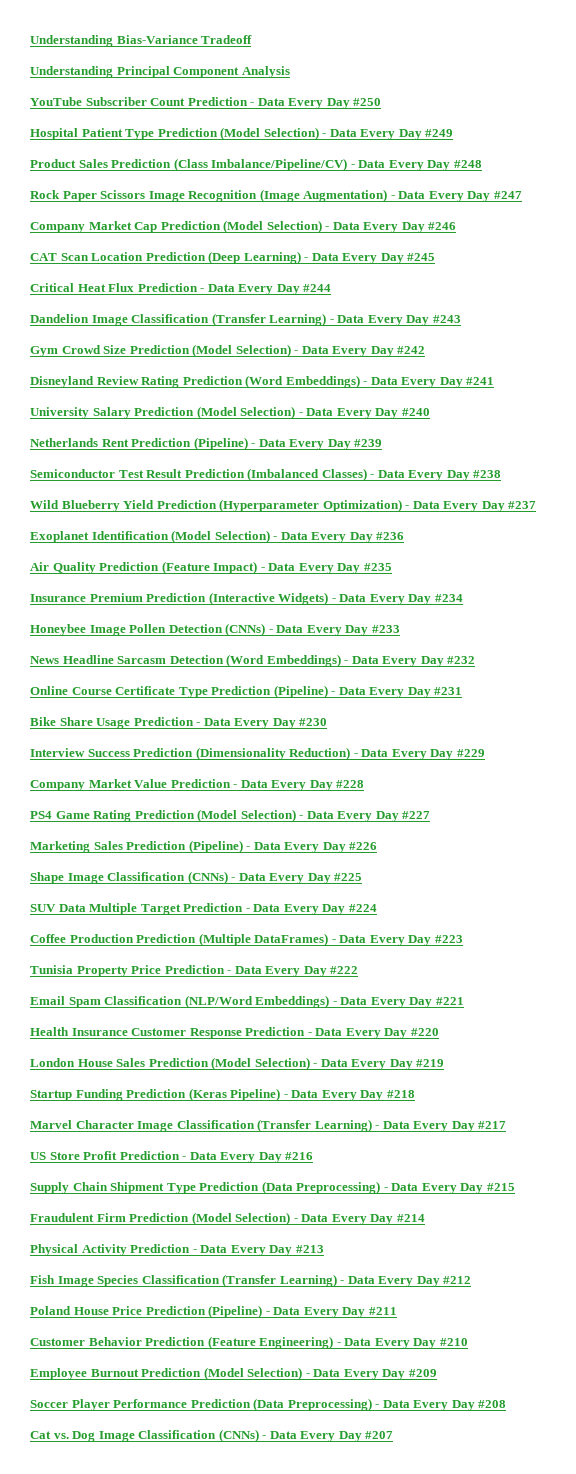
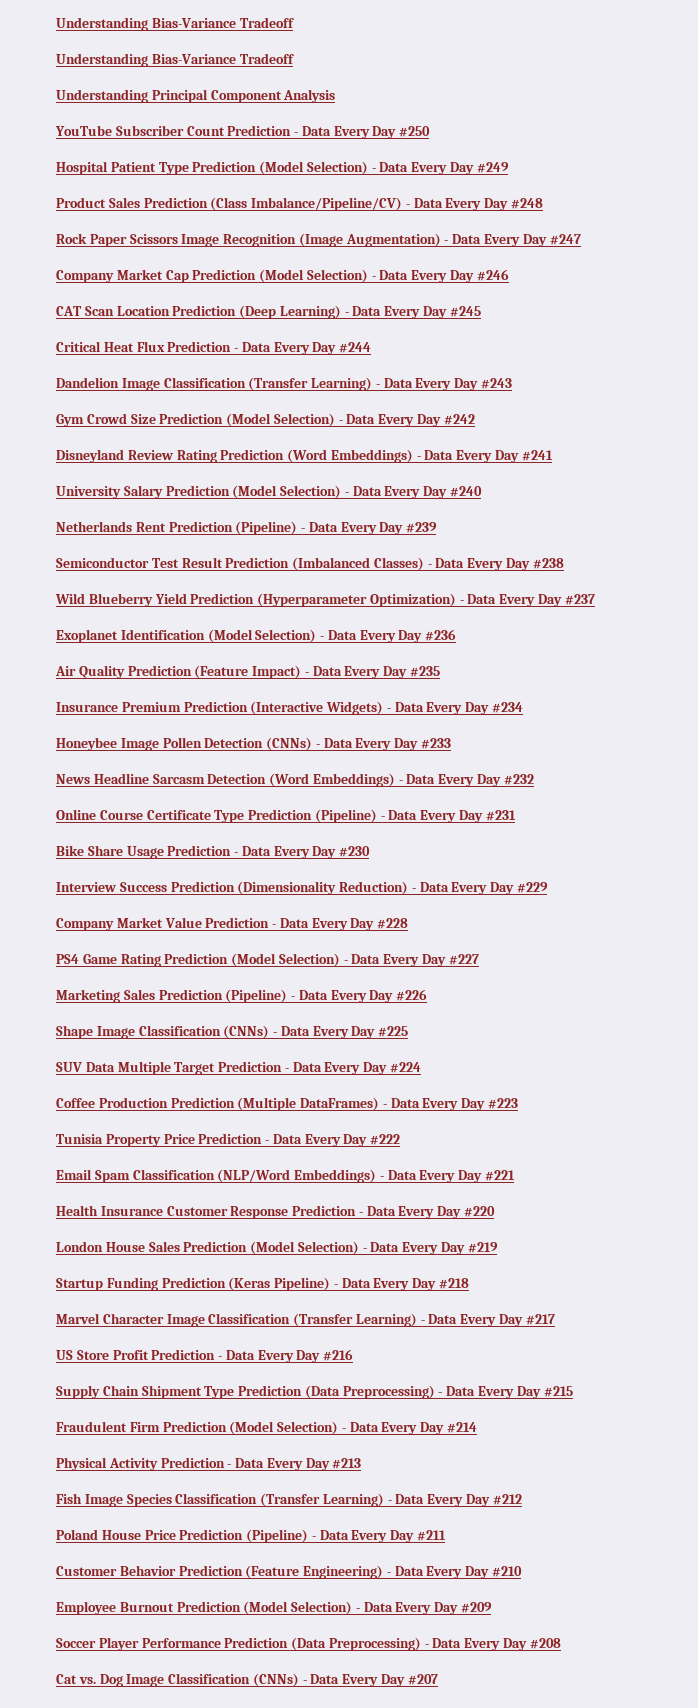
[30,35,253,47] Understanding Bias-Variance Tradeoff -> [56,17,294,31] [56,53,294,67] Understanding Bias-Variance Tradeoff // Understanding Bias-Variance Tradeoff

